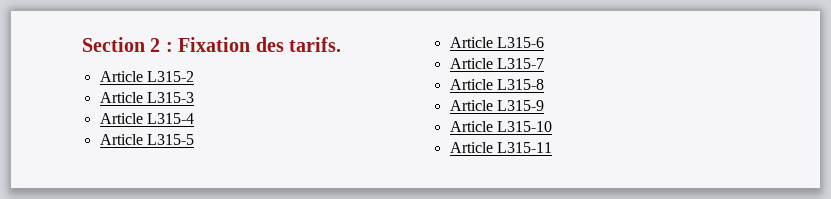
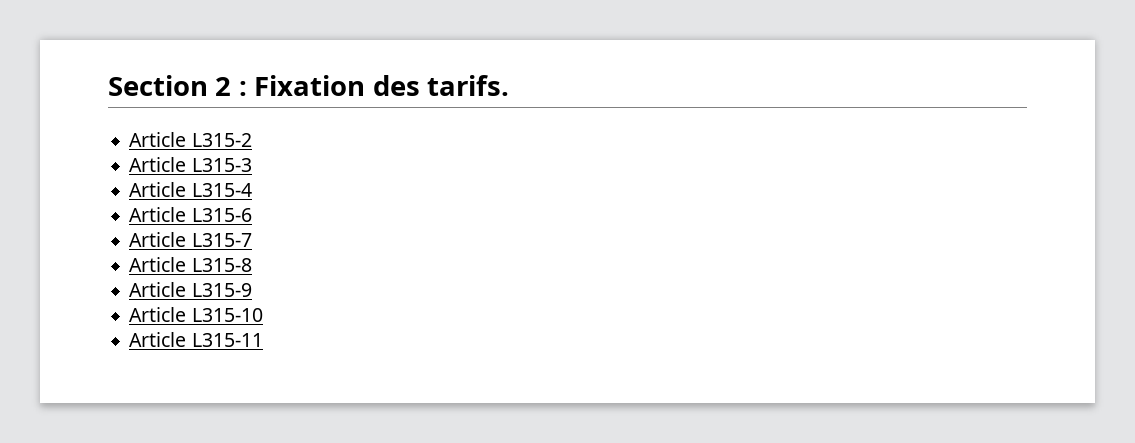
[99,134,194,145] // Article L315-5 -> (252, 190) none

